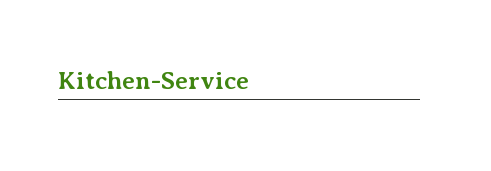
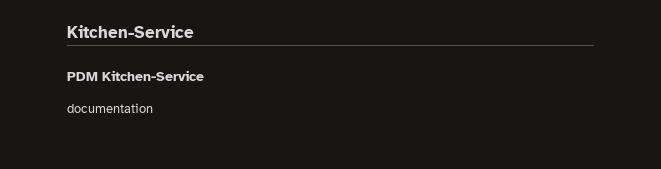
[58,71,249,89] Kitchen-Service -> [67,25,194,38] [67,70,204,81] [67,103,153,113] Kitchen-Service // PDM Kitchen-Service // documentation

